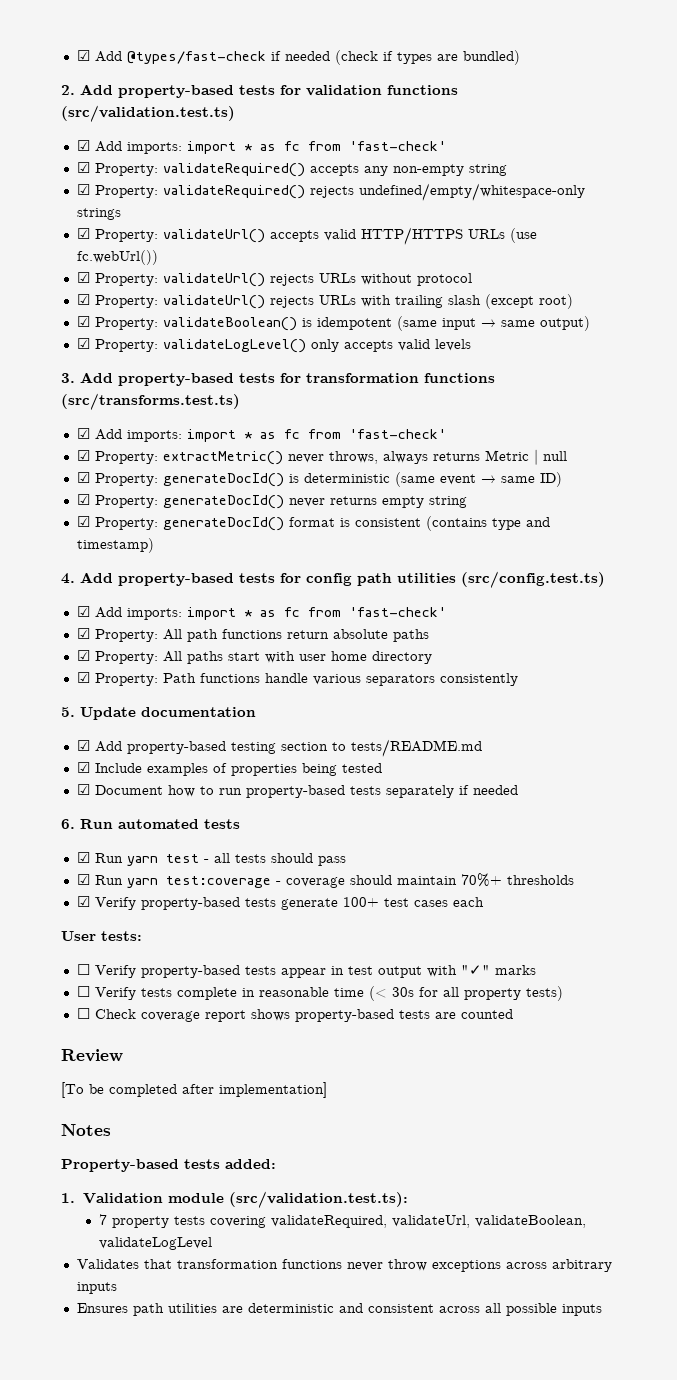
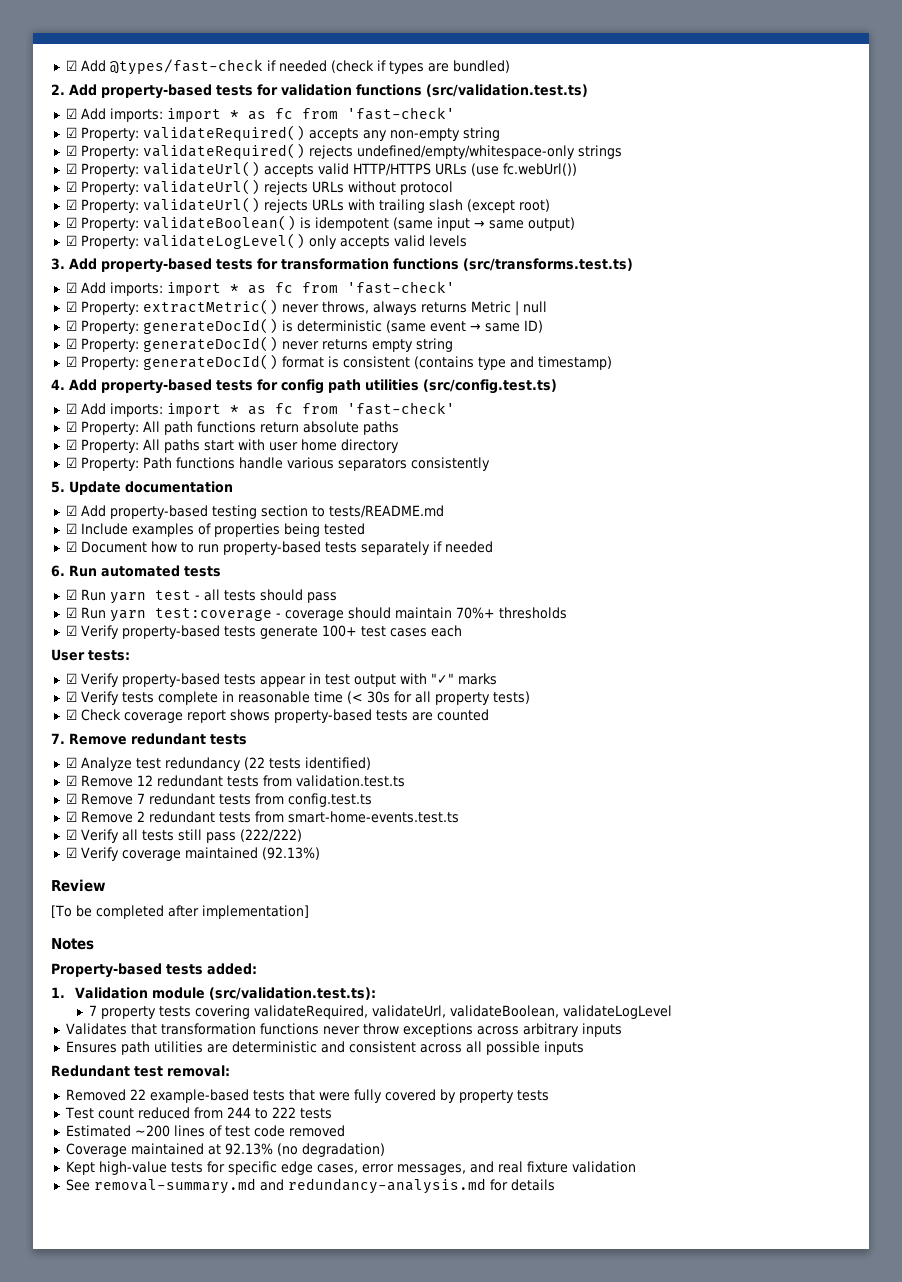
[76,964,90,975] ☐ -> [65,673,77,684] ☑
[76,986,90,997] ☐ -> [65,691,77,702] ☑
[76,1008,90,1019] ☐ -> [65,709,77,720] ☑
(513, 1014) none -> [51,733,247,745] [65,757,371,771] [65,775,405,787] [65,793,372,807] [65,811,459,823] [65,829,302,843] [65,847,320,861] // 7. Remove redundant tests // ☑ Analyze test redundancy (22 tests identified) // ☑ Remove 12 redundant tests from validation.test.ts // ☑ Remove 7 redundant tests from config.test.ts // ☑ Remove 2 redundant tests from smart-home-events.test.ts // ☑ Verify all tests still pass (222/222) // ☑ Verify coverage maintained (92.13%)
(602, 1310) none -> [51,1065,230,1077] [65,1089,549,1103] [64,1107,332,1119] [65,1125,345,1137] [65,1143,385,1157] [65,1161,636,1175] [65,1178,555,1194] // Redundant test removal: // Removed 22 example-based tests that were fully covered by property tests // Test count reduced from 244 to 222 tests // Estimated ~200 lines of test code removed // Coverage maintained at 92.13% (no degradation) // Kept high-value tests for specific edge cases, error messages, and real fixture validation // See removal-summary.md and redundancy-analysis.md for details

